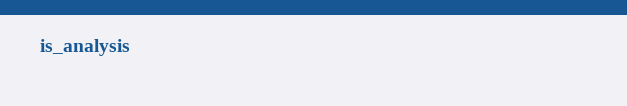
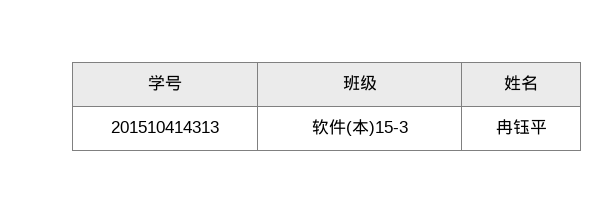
[40,39,130,56] is_analysis -> [148,75,182,91] [342,75,377,91] [504,75,538,91] [111,121,219,133] [311,119,408,136] [495,119,547,135] 学号 | 班级 | 姓名 // 201510414313 | 软件(本)15-3 | 冉钰平

